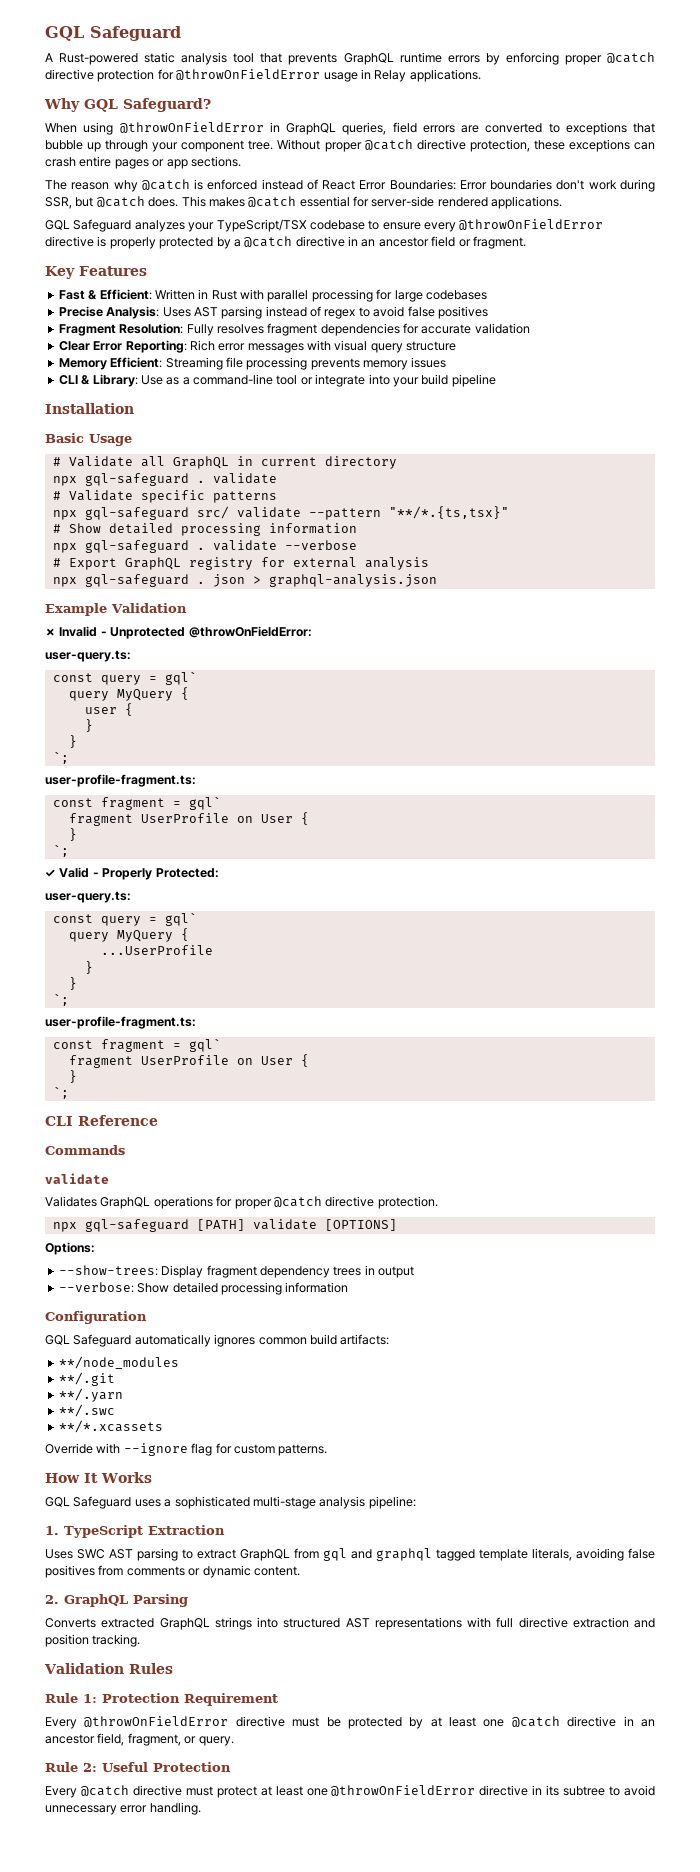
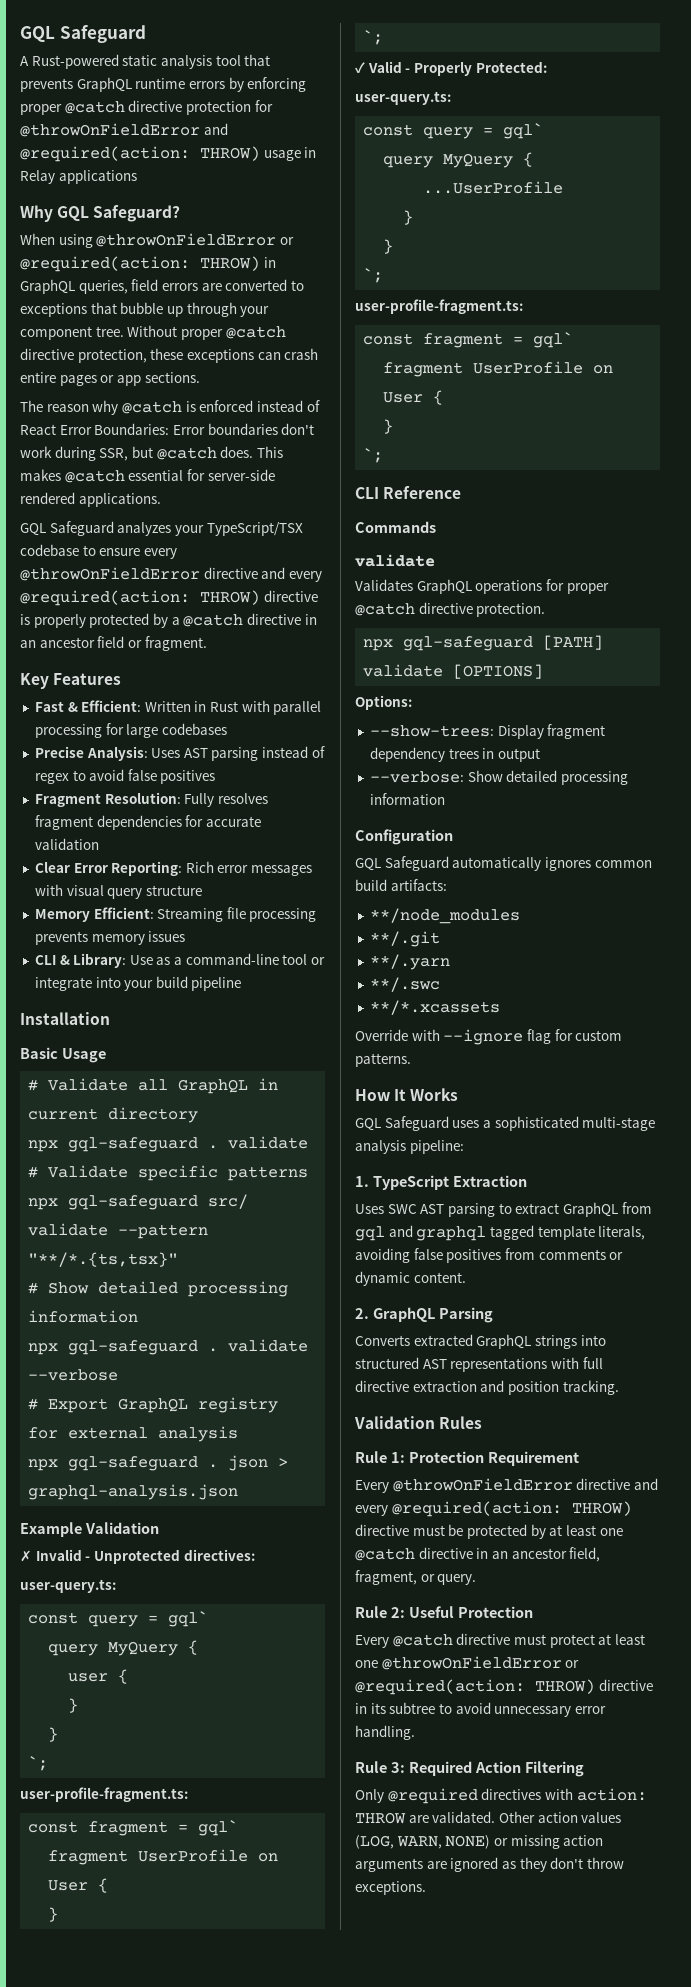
(321, 74) none -> [203,123,228,135] [20,146,260,162] and @required(action: THROW)
[409,69,481,82] applications. -> [58,170,137,184] applications
(264, 127) none -> [279,237,294,245] [20,256,260,272] or @required(action: THROW)
(94, 241) none -> [261,567,322,582] [20,590,318,606] and every @required(action: THROW) directive
[188,626,312,638] @throwOnFieldError: -> [183,1549,255,1561] directives:
(285, 1721) none -> [633,1478,658,1490] [355,1501,632,1517] [355,1524,409,1536] and every @required(action: THROW) directive
(476, 1790) none -> [565,1660,580,1668] [355,1679,595,1695] or @required(action: THROW)
(201, 1808) none -> [355,1761,584,1777] [355,1788,647,1804] [355,1811,622,1824] [355,1835,604,1849] [355,1857,624,1872] [355,1881,426,1895] // Rule 3: Required Action Filtering // Only @required directives with action: THROW are validated. Other action values (LOG, WARN, NONE) or missing action arguments are ignored as they don't throw exceptions.

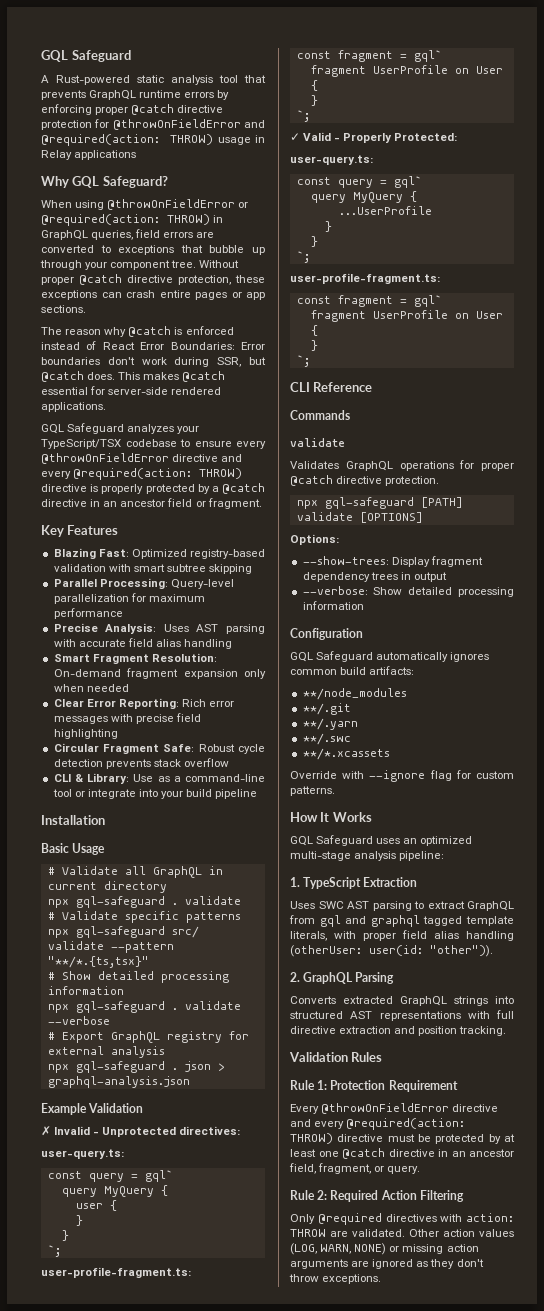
[34,700,322,715] [34,723,227,738] Fast & Efficient: Written in Rust with parallel processing for large codebases -> [53,548,265,559] [53,564,253,574] [53,578,234,589] [53,593,205,604] [53,608,123,619] Blazing Fast: Optimized registry-based validation with smart subtree skipping // Parallel Processing: Query-level parallelization for maximum performance
[262,746,325,758] [34,769,216,784] [34,792,268,807] [34,815,261,830] [34,838,99,850] instead of regex to avoid false positives // Fragment Resolution: Fully resolves fragment dependencies for accurate validation -> [53,638,233,649] [53,653,217,664] [53,668,266,679] [53,684,129,692] with accurate field alias handling // Smart Fragment Resolution: On-demand fragment expansion only when needed
[66,885,202,899] [34,907,317,922] [34,931,186,945] visual query structure // Memory Efficient: Streaming file processing prevents memory issues -> [135,713,201,724] [53,729,118,739] [53,743,265,754] [53,758,229,769] precise field highlighting // Circular Fragment Safe: Robust cycle detection prevents stack overflow
[482,1116,579,1131] a sophisticated -> [403,836,473,846] an optimized
[355,1248,624,1263] [355,1271,466,1286] avoiding false positives from comments or dynamic content. -> [334,930,514,941] [290,945,493,957] with proper field alias handling (otherUser: user(id: "other")).
[408,1606,533,1618] [355,1633,645,1648] [355,1656,580,1670] [355,1679,653,1695] [355,1702,606,1717] [355,1725,415,1740] [355,1761,405,1773] Useful Protection // Every @catch directive must protect at least one @throwOnFieldError or @required(action: THROW) directive in its subtree to avoid unnecessary error handling. // Rule 3: -> (328, 1195) none

